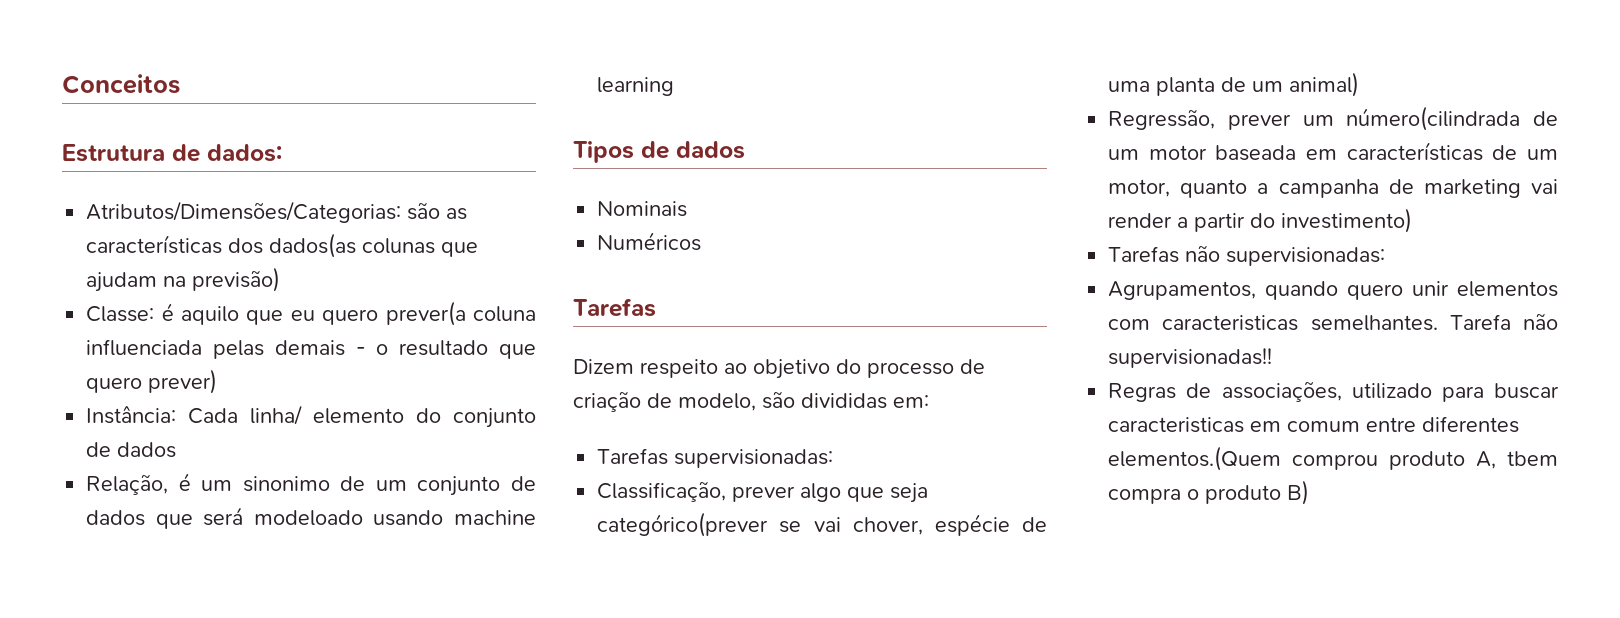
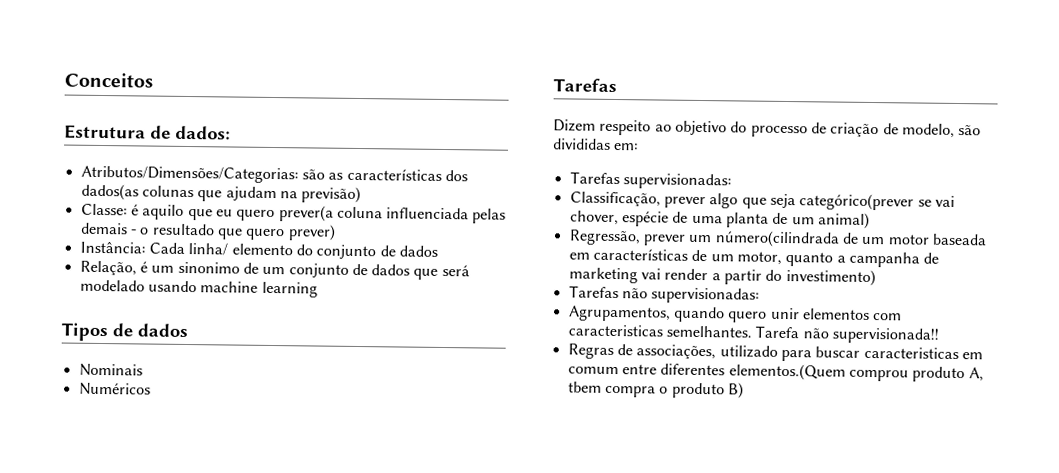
[253,510,363,526] modeloado -> [79,279,145,292] modelado
[1108,348,1273,368] supervisionadas!! -> [831,327,939,344] supervisionada!!

